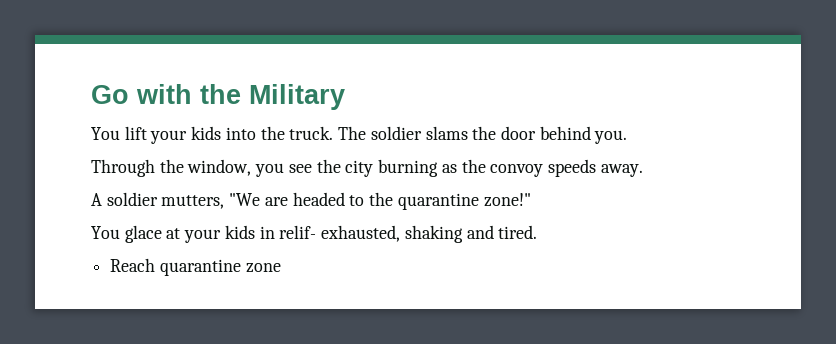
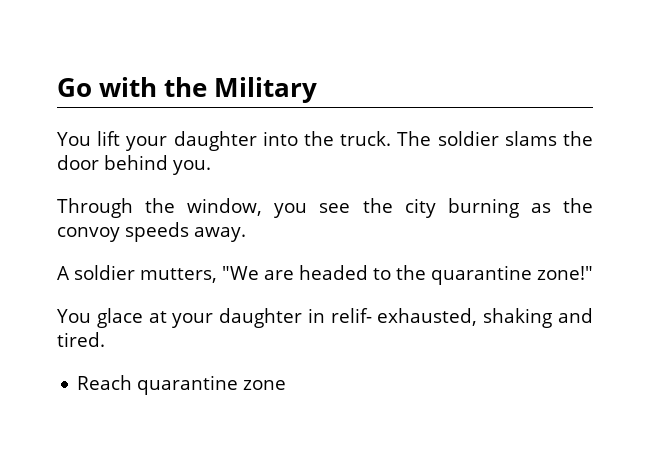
[191,126,222,140] kids -> [173,131,257,151] daughter
[224,225,255,239] kids -> [219,308,303,328] daughter

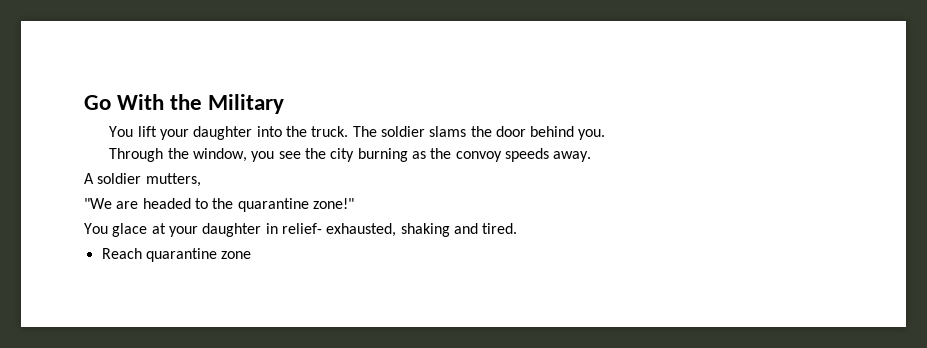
[99,77,158,97] with -> [117,94,165,110] With
(217, 275) none -> (201, 180) //
[330,308,372,323] relif- -> [281,223,322,234] relief-

